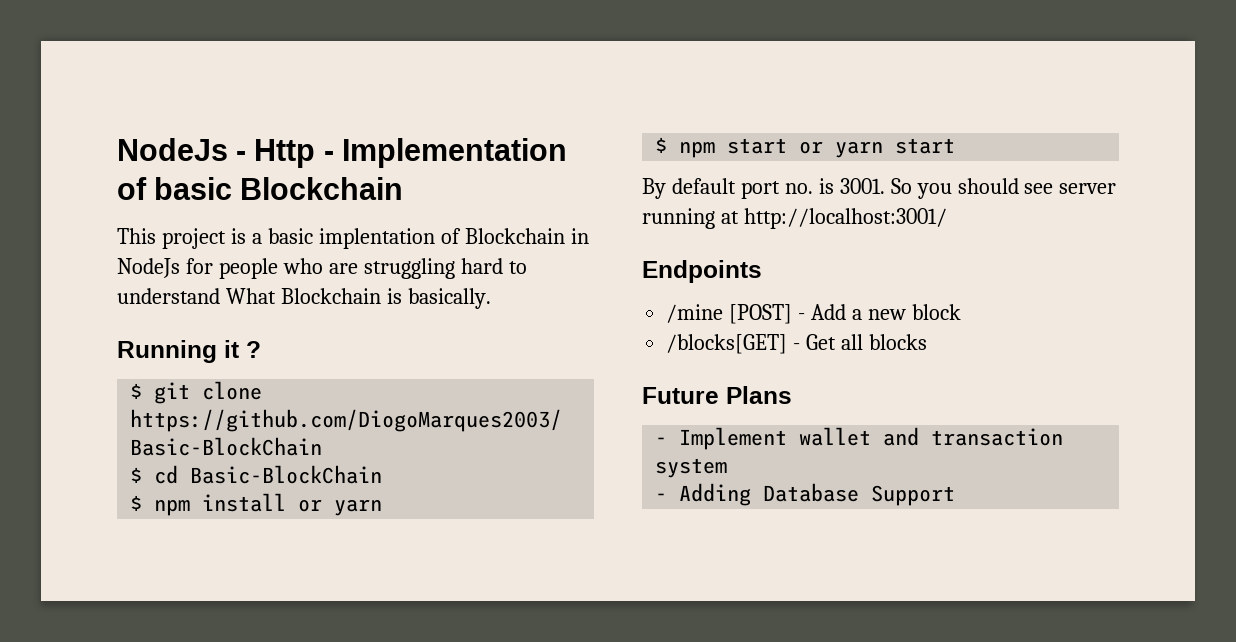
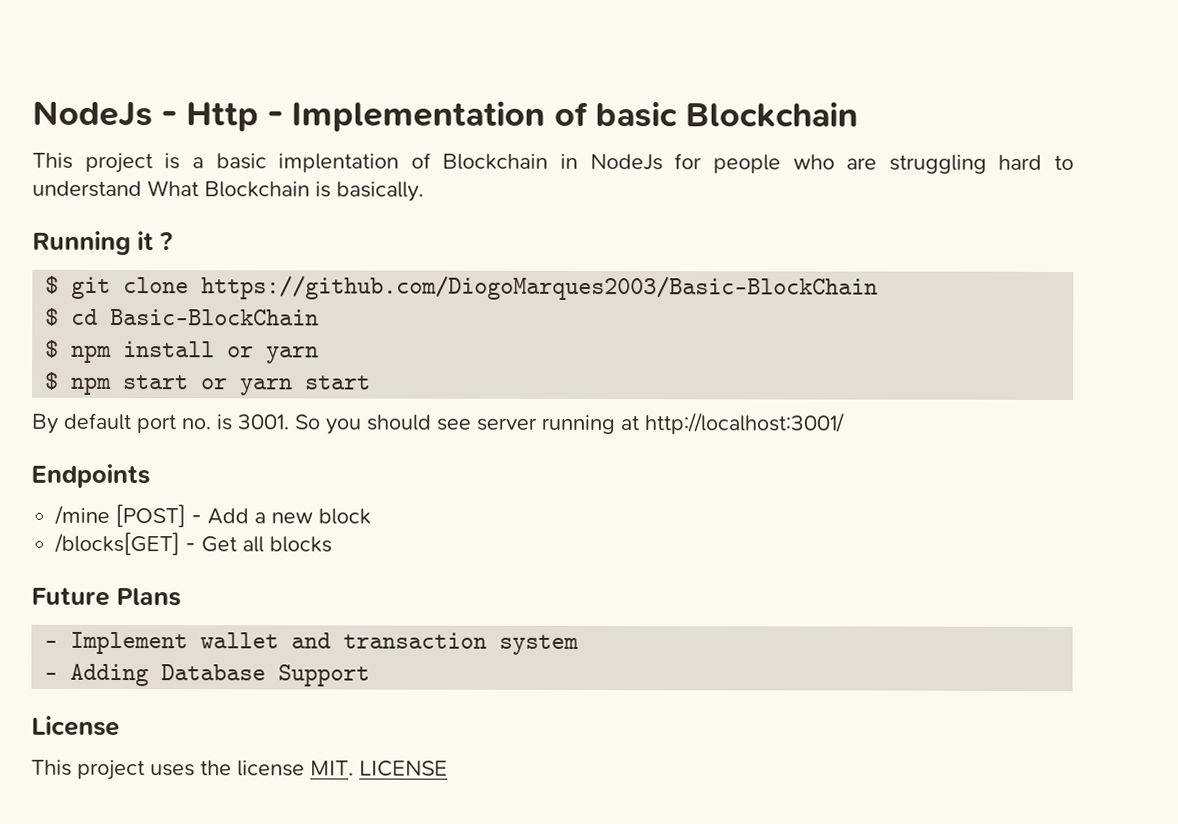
(956, 495) none -> [31,715,120,737] [31,759,448,781] // License // This project uses the license MIT. LICENSE

